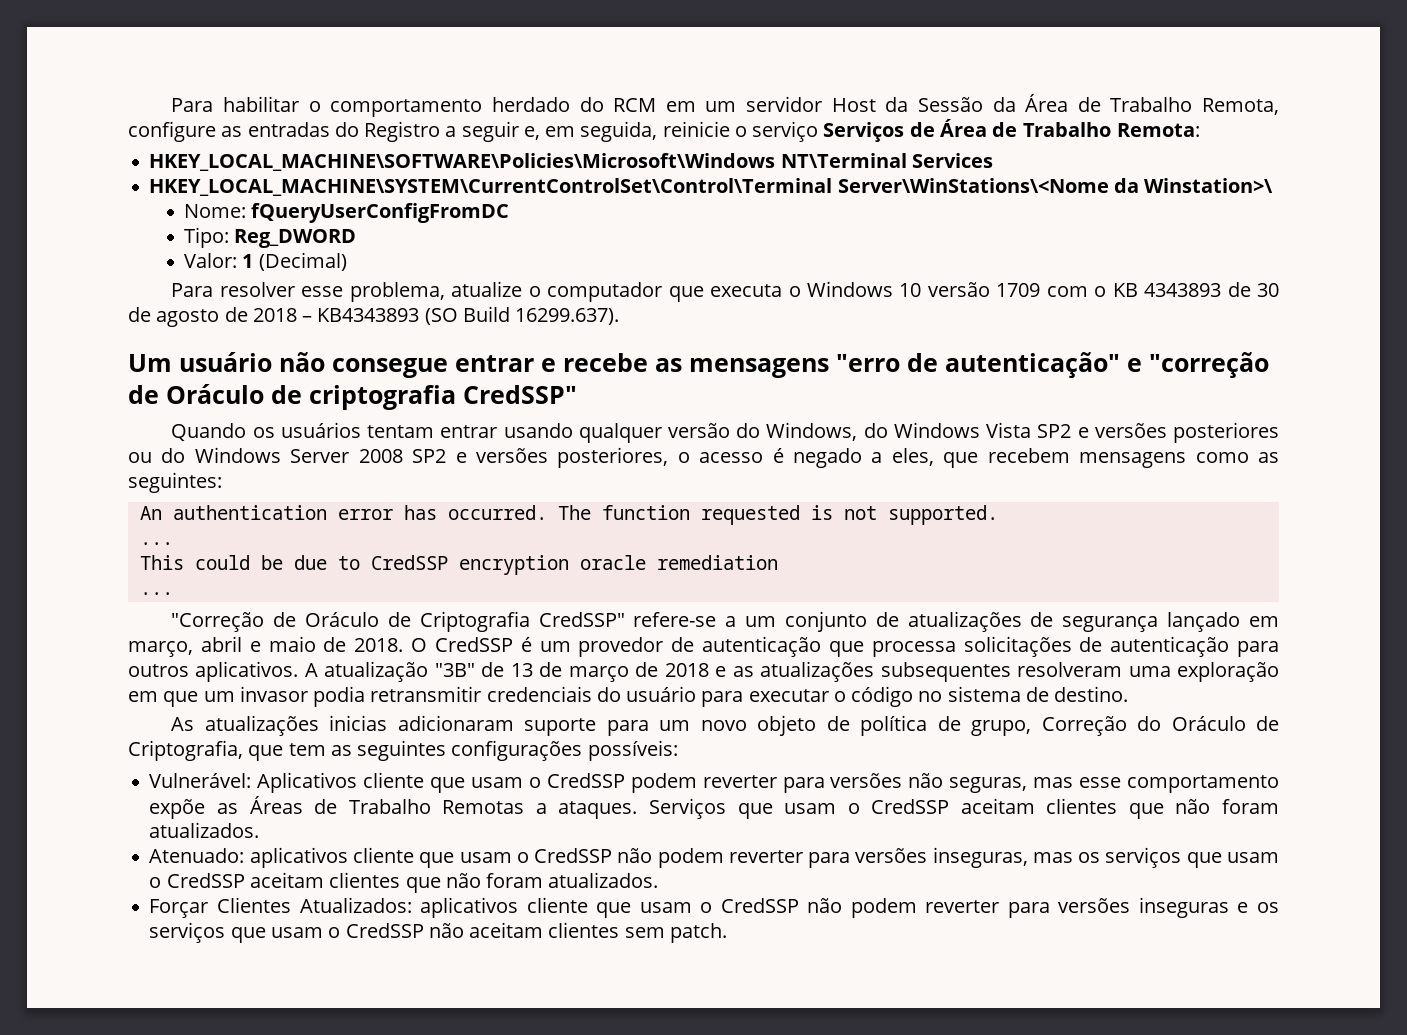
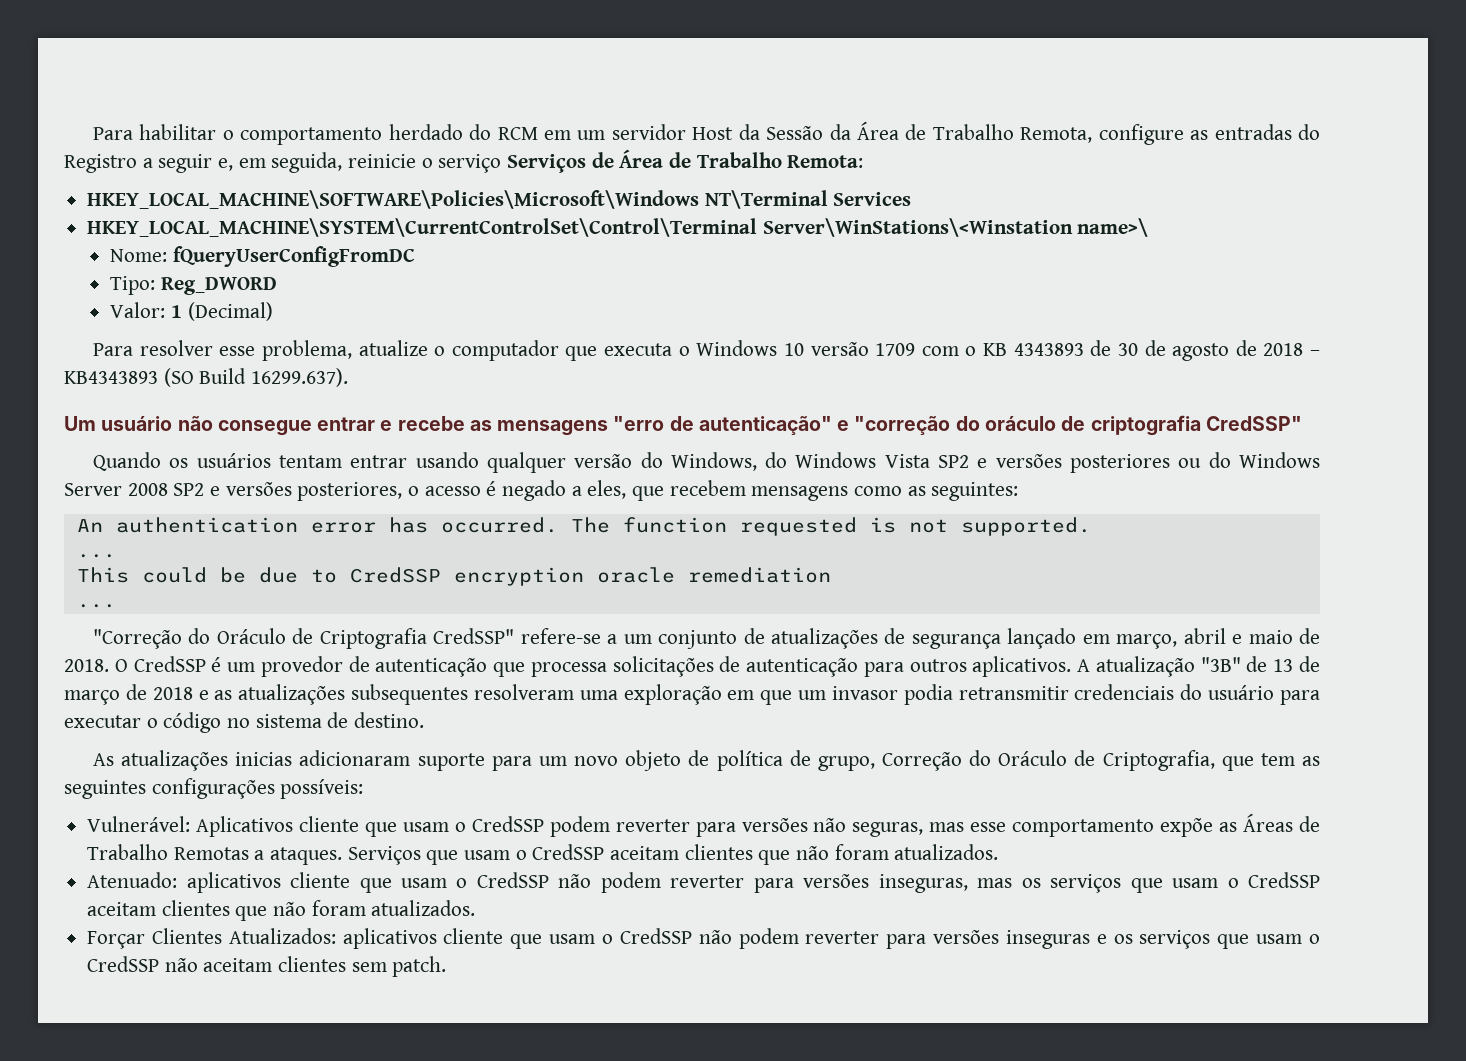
[837,178,1274,193] Server\WinStations\<Nome da Winstation>\ -> [762,218,1149,237] Server\WinStations\<Winstation name>\
[128,384,264,404] de Oráculo -> [955,416,1056,431] do oráculo
[273,612,297,627] de -> [188,628,211,644] do

